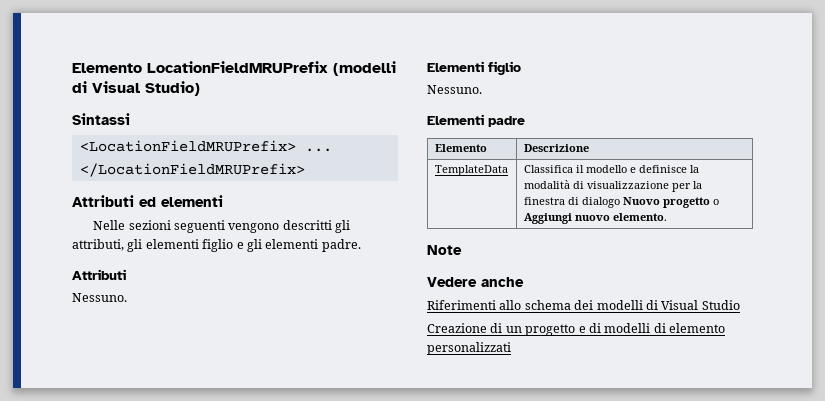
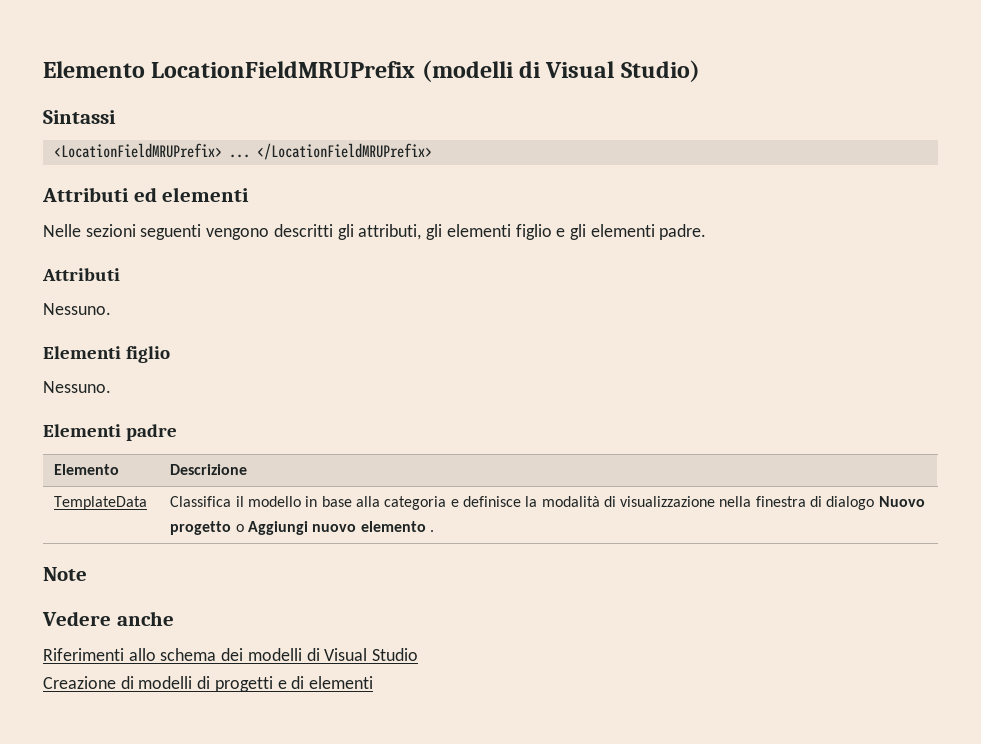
(627, 169) none -> [305,496,447,510] in base alla categoria
[671,181,702,192] per la -> [719,496,752,507] nella
[612,213,667,221] elemento. -> [360,521,434,532] elemento .
[505,323,725,336] [427,342,511,355] un progetto e di modelli di elemento personalizzati -> [138,676,374,692] modelli di progetti e di elementi

